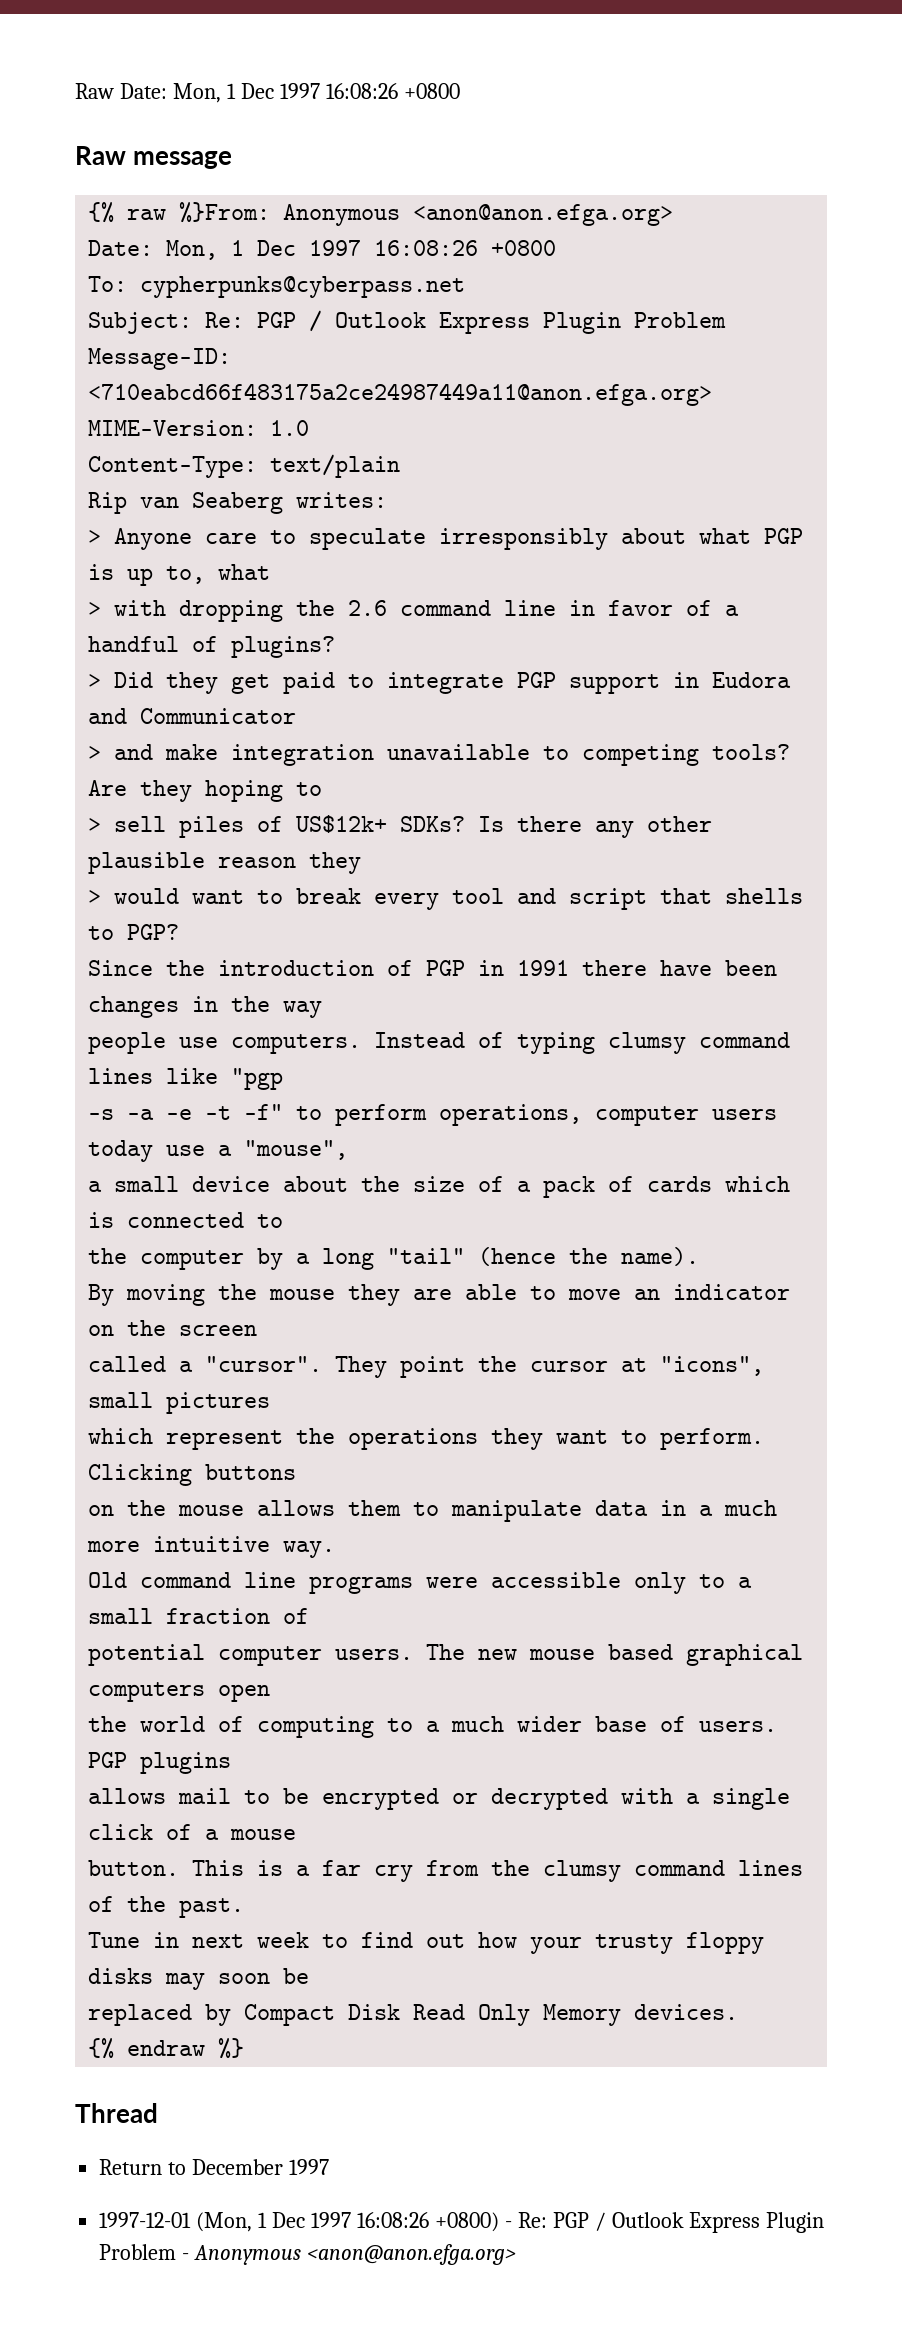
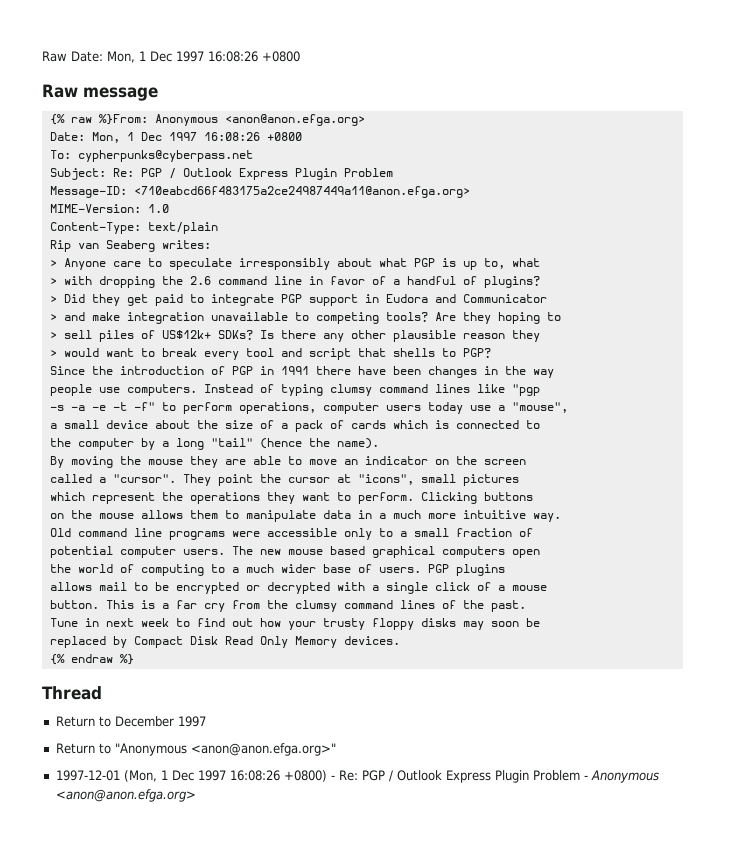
(330, 2167) none -> [55,743,336,756] // Return to "Anonymous <anon@anon.efga.org>"

